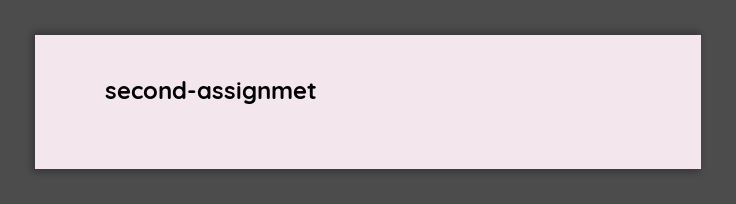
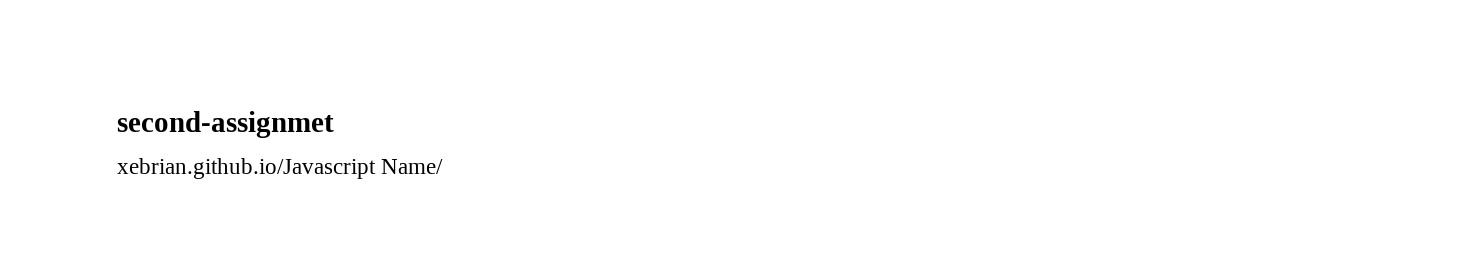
(317, 92) none -> [117,158,444,179] // xebrian.github.io/Javascript Name/

